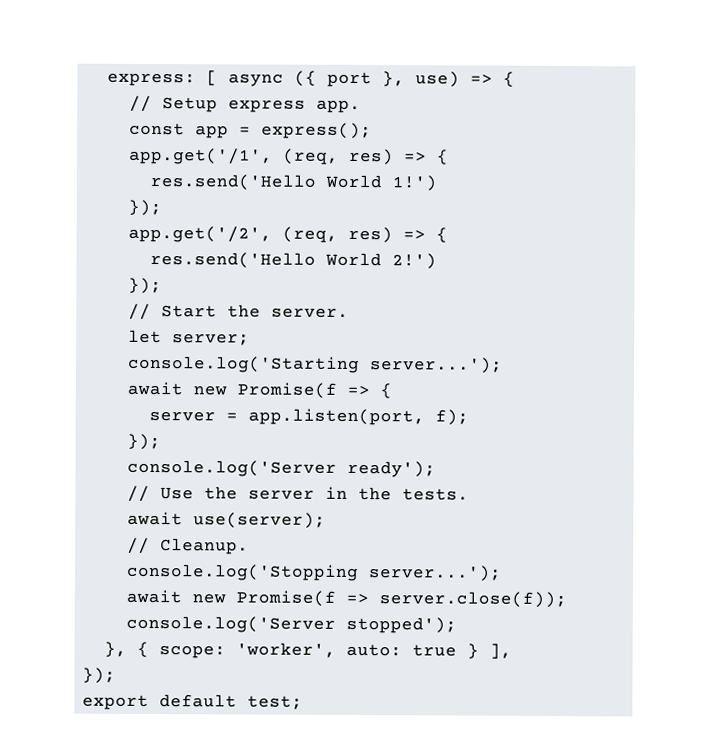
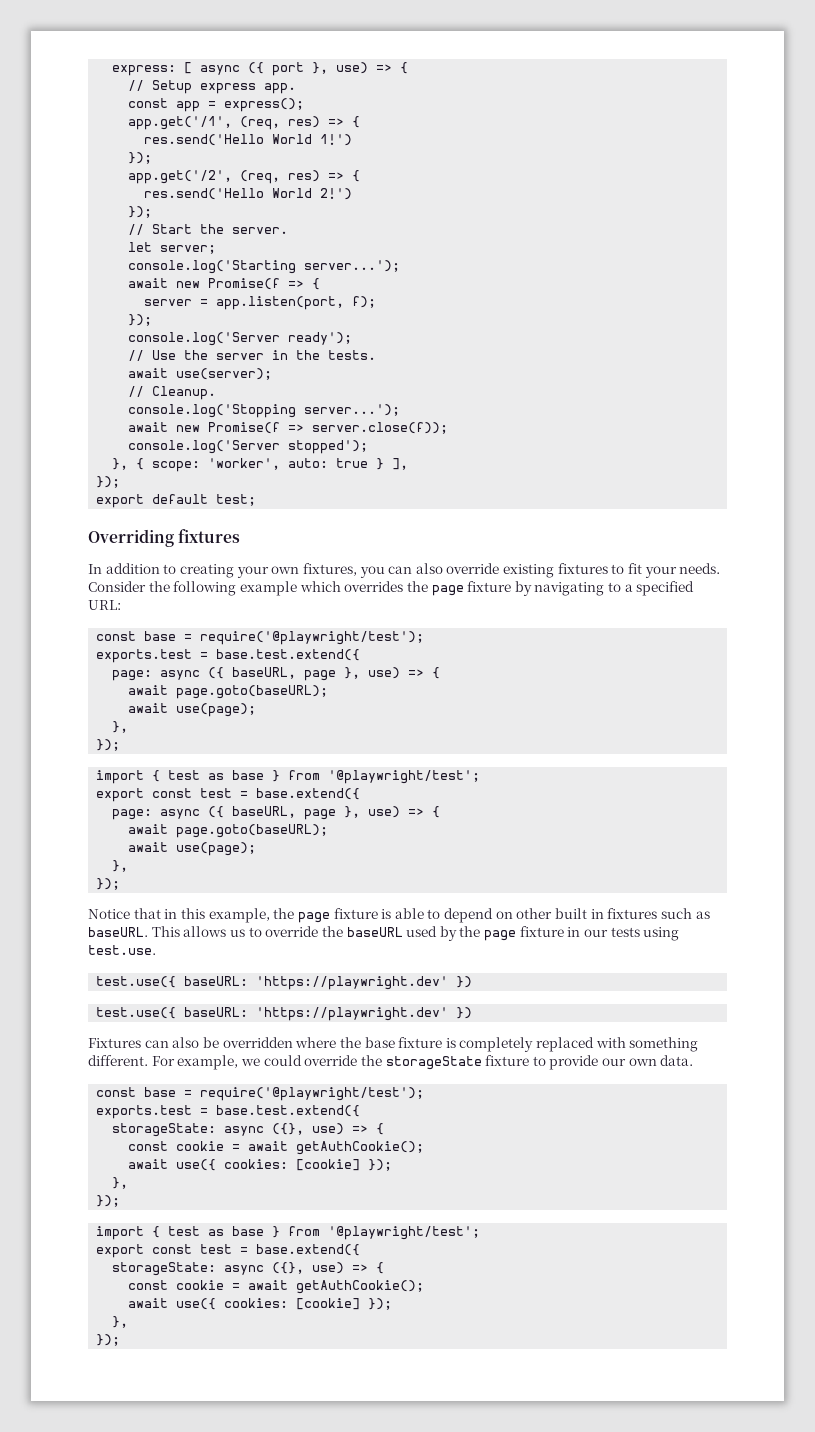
(304, 702) none -> [88,529,241,547] [88,563,721,578] [88,581,695,596] [88,600,121,610] [96,631,425,645] [96,649,361,663] [112,667,441,681] [128,685,329,699] [128,703,257,717] [112,721,129,733] [96,739,121,751] [96,770,481,784] [96,788,361,802] [112,806,441,820] [128,824,329,838] [128,842,257,856] [112,860,129,872] [96,878,121,890] [88,908,710,923] [88,926,680,941] [88,945,156,955] [96,976,473,990] [96,1007,473,1021] [88,1037,699,1052] [88,1055,694,1070] [96,1087,425,1101] [96,1105,361,1119] [112,1123,385,1137] [128,1141,425,1155] [128,1159,393,1171] [112,1177,129,1189] [96,1195,121,1207] [96,1226,481,1240] [96,1244,361,1258] [112,1262,385,1276] [128,1280,425,1294] [128,1298,393,1310] [112,1316,129,1328] [96,1334,121,1346] // Overriding fixtures // In addition to creating your own fixtures, you can also override existing fixtures to fit your needs. Consider the following example which overrides the page fixture by navigating to a specified URL: // const base = require('@playwright/test'); // exports.test = base.test.extend({ // page: async ({ baseURL, page }, use) => { // await page.goto(baseURL); // await use(page); // }, // }); // import { test as base } from '@playwright/test'; // export const test = base.extend({ // page: async ({ baseURL, page }, use) => { // await page.goto(baseURL); // await use(page); // }, // }); // Notice that in this example, the page fixture is able to depend on other built in fixtures such as baseURL. This allows us to override the baseURL used by the page fixture in our tests using test.use. // test.use({ baseURL: 'https://playwright.dev' }) // test.use({ baseURL: 'https://playwright.dev' }) // Fixtures can also be overridden where the base fixture is completely replaced with something different. For example, we could override the storageState fixture to provide our own data. // const base = require('@playwright/test'); // exports.test = base.test.extend({ // storageState: async ({}, use) => { // const cookie = await getAuthCookie(); // await use({ cookies: [cookie] }); // }, // }); // import { test as base } from '@playwright/test'; // export const test = base.extend({ // storageState: async ({}, use) => { // const cookie = await getAuthCookie(); // await use({ cookies: [cookie] }); // }, // });

